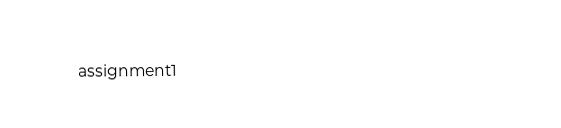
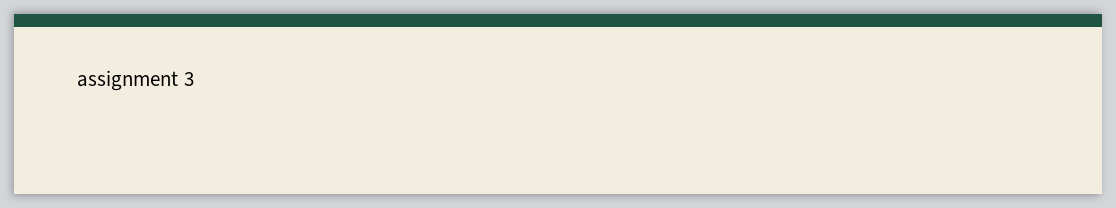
[77,63,178,80] assignment1 -> [77,70,194,91] assignment 3

